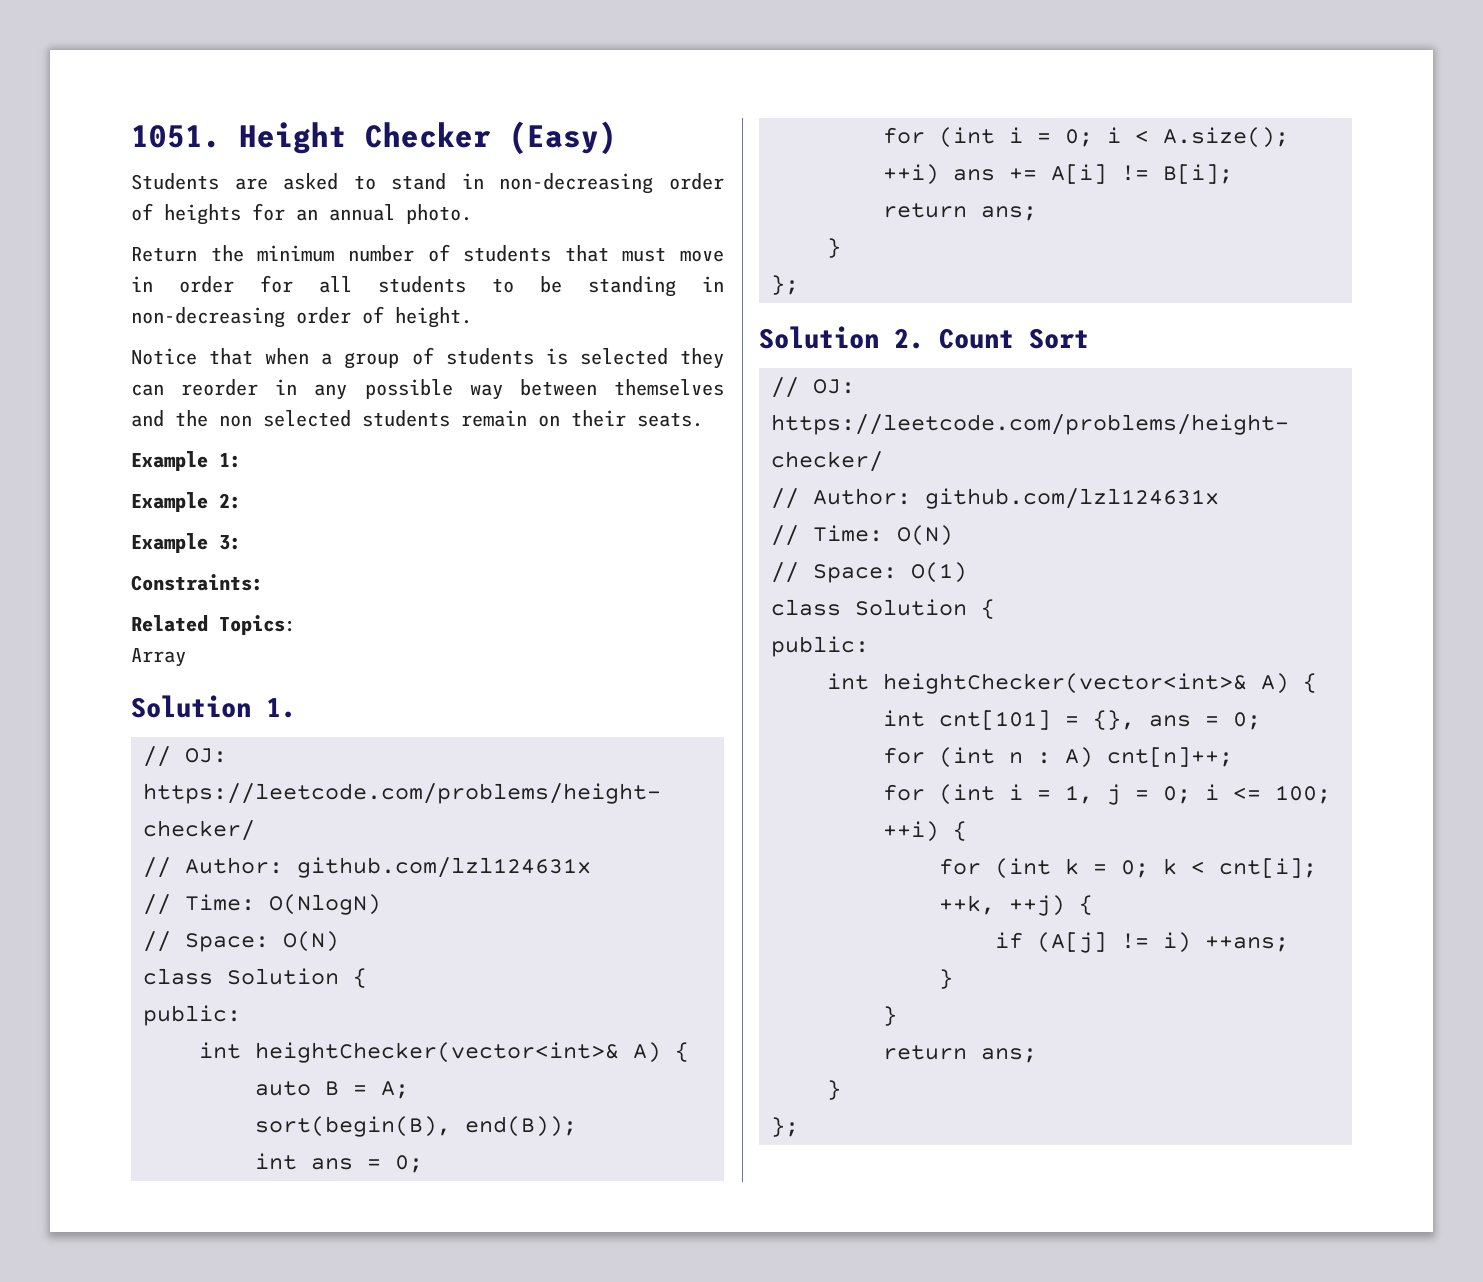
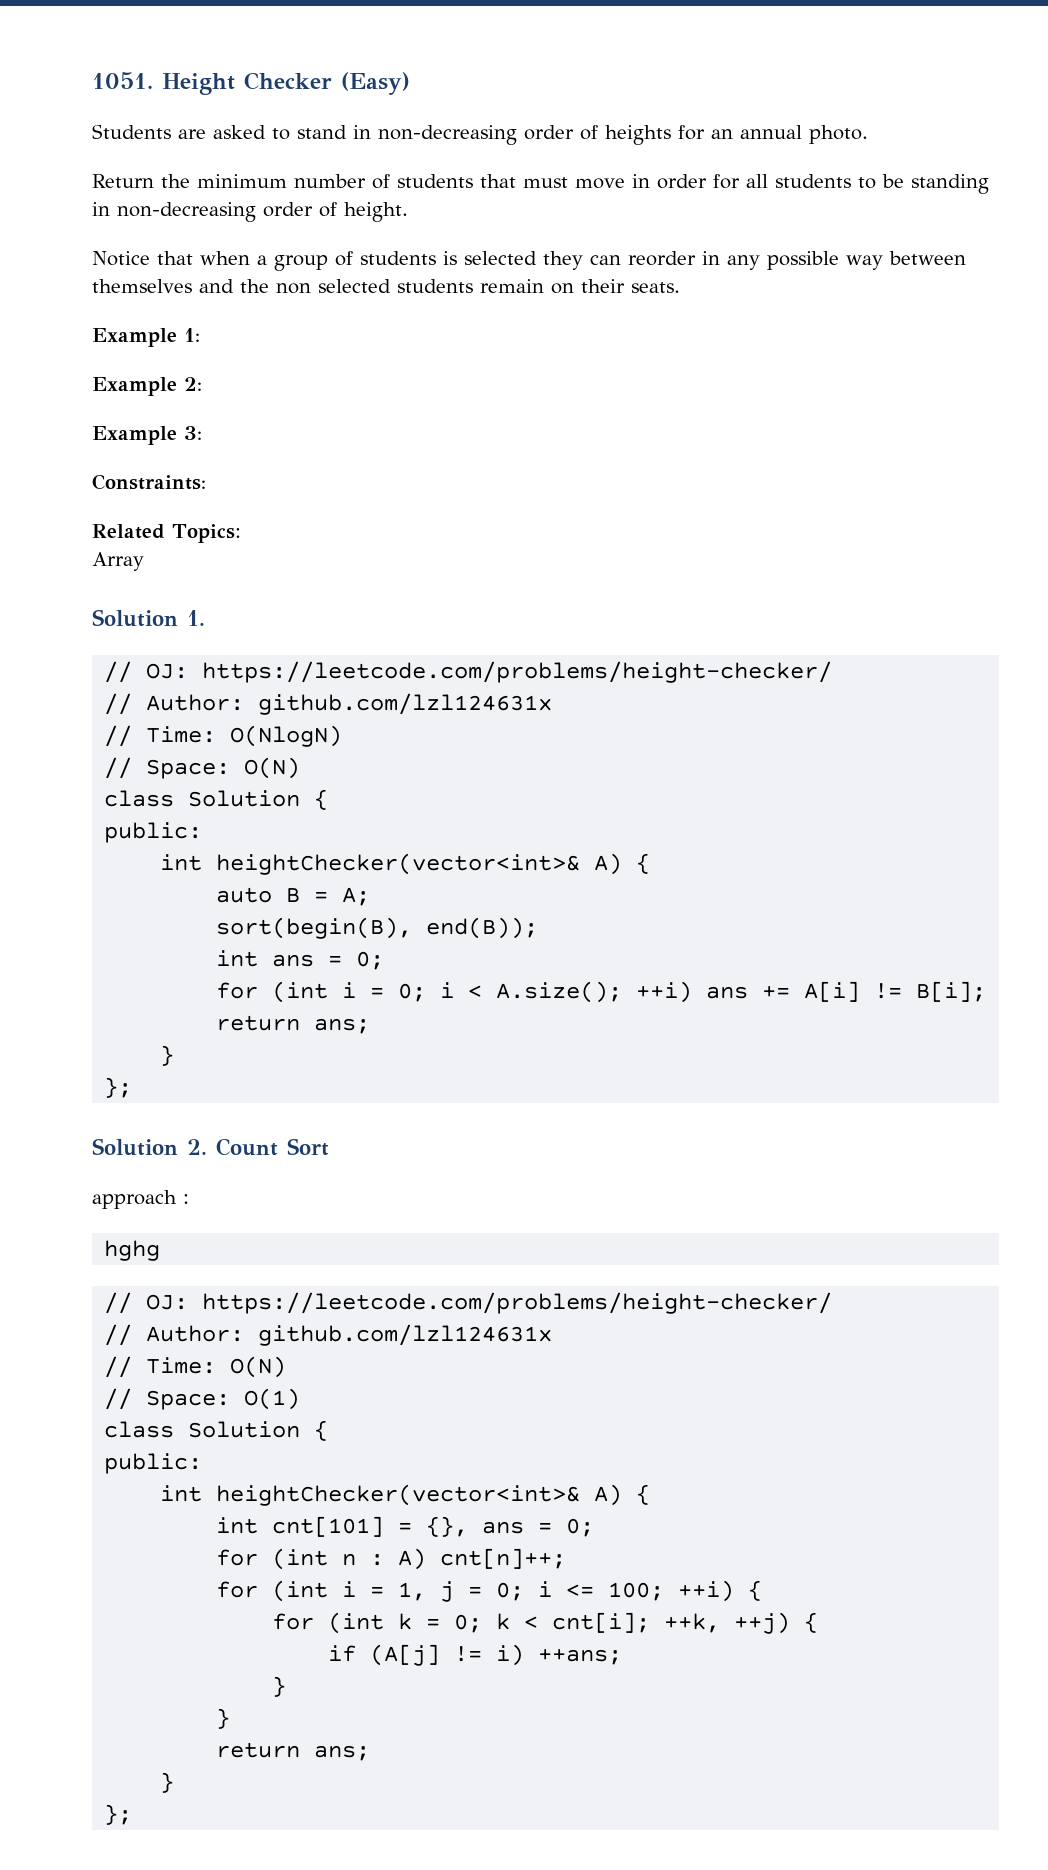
(1089, 338) none -> [92,1190,189,1209] [104,1240,161,1261] // approach : // hghg

